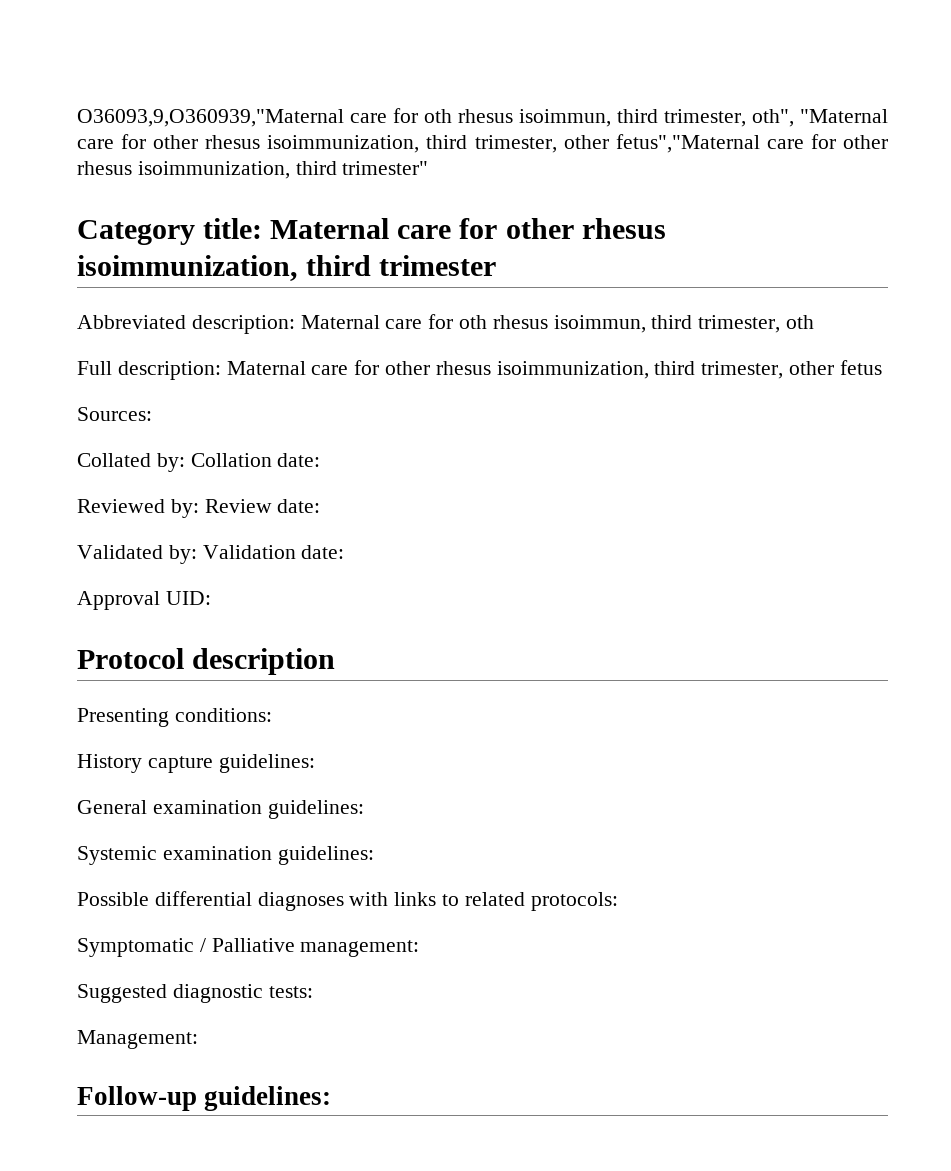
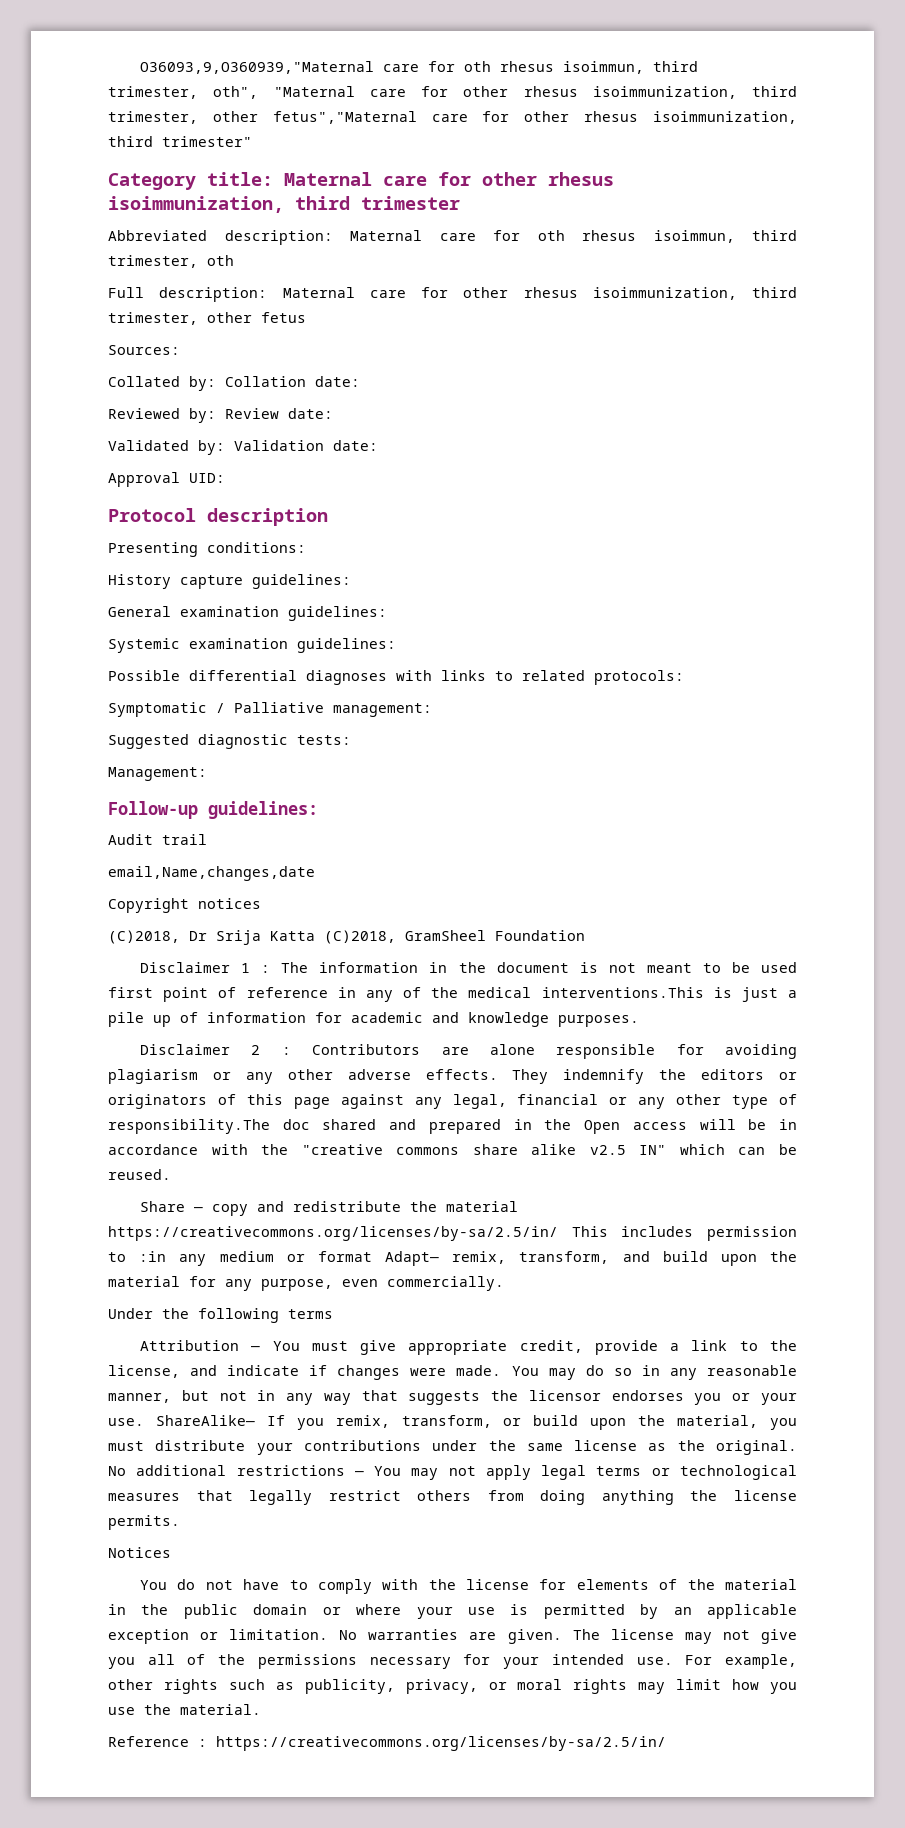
(332, 1098) none -> [108,834,207,845] [108,866,315,881] [108,898,261,913] [108,930,585,945] [140,962,797,973] [108,987,797,1002] [108,1012,639,1027] [140,1044,797,1059] [108,1069,797,1084] [108,1094,797,1109] [108,1119,798,1134] [108,1144,797,1155] [108,1169,171,1180] [140,1201,519,1216] [108,1226,797,1241] [108,1251,797,1266] [108,1276,504,1291] [108,1308,333,1323] [140,1340,798,1355] [108,1365,798,1380] [108,1390,797,1405] [108,1415,797,1430] [108,1440,797,1455] [108,1465,797,1480] [108,1490,797,1505] [108,1515,180,1530] [108,1547,171,1558] [140,1579,798,1594] [108,1604,797,1619] [108,1629,797,1644] [108,1654,798,1669] [108,1679,797,1694] [108,1704,261,1715] [108,1736,666,1751] // Audit trail // email,Name,changes,date // Copyright notices // (C)2018, Dr Srija Katta (C)2018, GramSheel Foundation // Disclaimer 1 : The information in the document is not meant to be used first point of reference in any of the medical interventions.This is just a pile up of information for academic and knowledge purposes. // Disclaimer 2 : Contributors are alone responsible for avoiding plagiarism or any other adverse effects. They indemnify the editors or originators of this page against any legal, financial or any other type of responsibility.The doc shared and prepared in the Open access will be in accordance with the "creative commons share alike v2.5 IN" which can be reused. // Share — copy and redistribute the material https://creativecommons.org/licenses/by-sa/2.5/in/ This includes permission to :in any medium or format Adapt— remix, transform, and build upon the material for any purpose, even commercially. // Under the following terms // Attribution — You must give appropriate credit, provide a link to the license, and indicate if changes were made. You may do so in any reasonable manner, but not in any way that suggests the licensor endorses you or your use. ShareAlike— If you remix, transform, or build upon the material, you must distribute your contributions under the same license as the original. No additional restrictions — You may not apply legal terms or technological measures that legally restrict others from doing anything the license permits. // Notices // You do not have to comply with the license for elements of the material in the public domain or where your use is permitted by an applicable exception or limitation. No warranties are given. The license may not give you all of the permissions necessary for your intended use. For example, other rights such as publicity, privacy, or moral rights may limit how you use the material. // Reference : https://creativecommons.org/licenses/by-sa/2.5/in/

